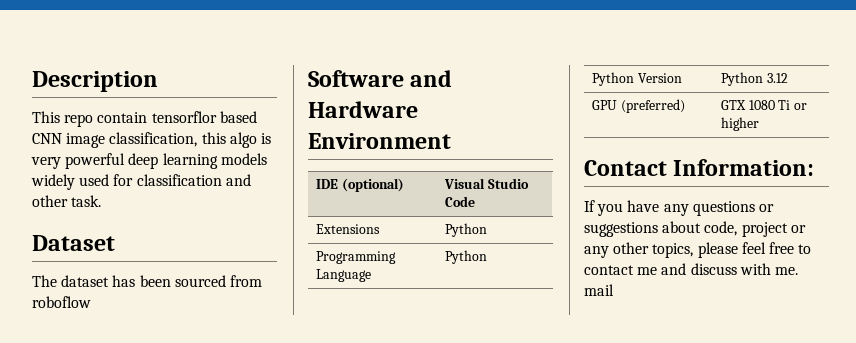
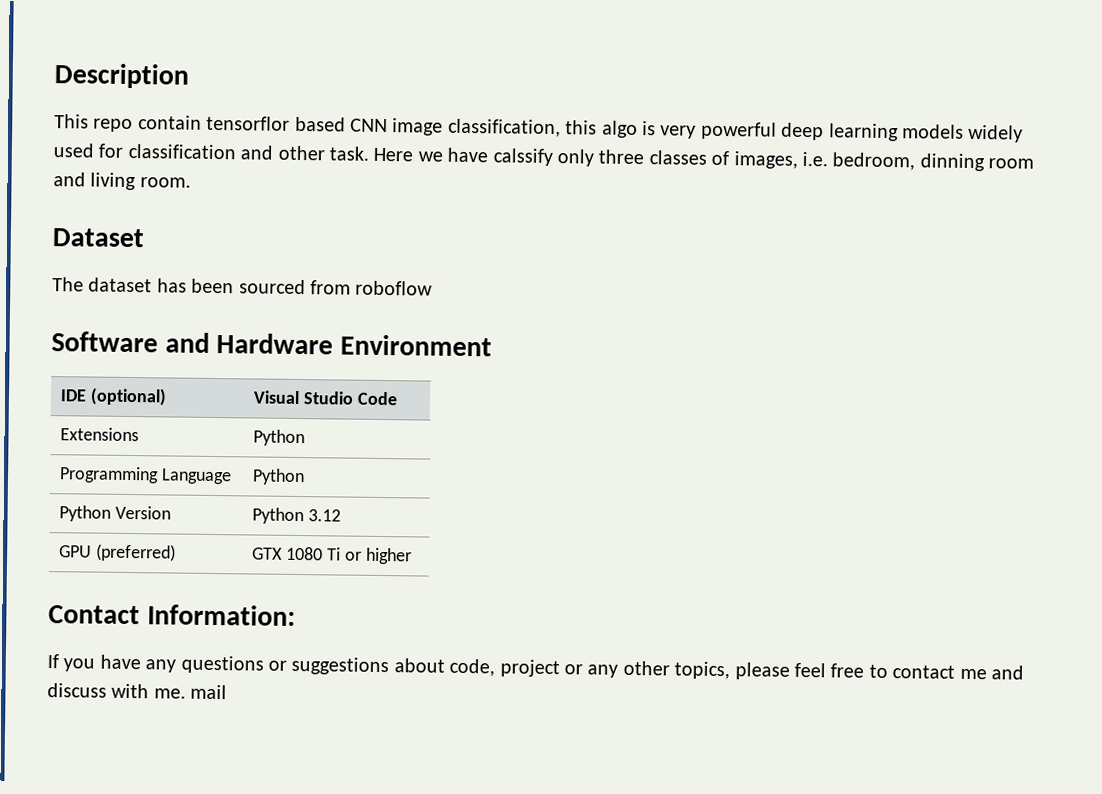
(102, 201) none -> [373,147,1035,172] [53,172,191,191] Here we have calssify only three classes of images, i.e. bedroom, dinning room and living room.

